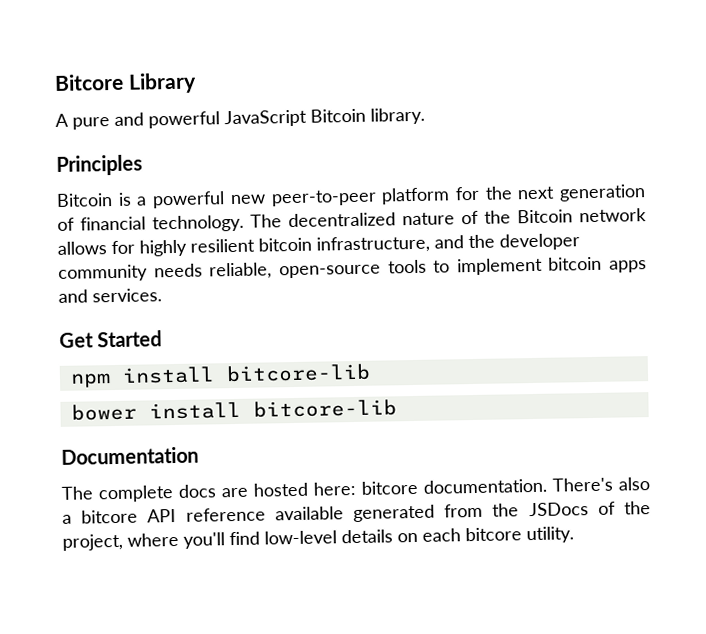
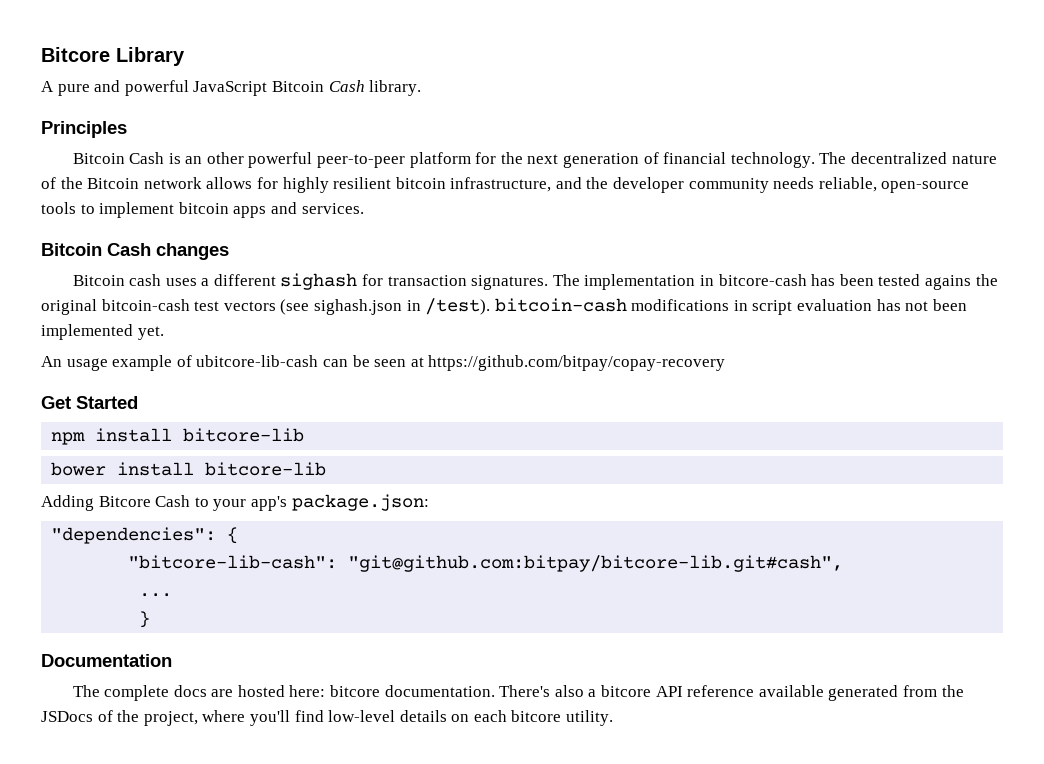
(366, 115) none -> [328,80,365,92] Cash
[117,191,266,209] is a powerful new -> [129,152,313,168] Cash is an other powerful
(162, 295) none -> [41,243,229,260] [72,273,998,290] [41,298,967,315] [41,324,164,340] [41,355,726,371] // Bitcoin Cash changes // Bitcoin cash uses a different sighash for transaction signatures. The implementation in bitcore-cash has been tested agains the original bitcoin-cash test vectors (see sighash.json in /test). bitcoin-cash modifications in script evaluation has not been implemented yet. // An usage example of ubitcore-lib-cash can be seen at https://github.com/bitpay/copay-recovery
(397, 408) none -> [41,494,429,511] [51,527,239,544] [128,555,844,572] [139,593,173,597] [139,611,151,628] // Adding Bitcore Cash to your app's package.json: // "dependencies": { // "bitcore-lib-cash": "git@github.com:bitpay/bitcore-lib.git#cash", // ... // }

